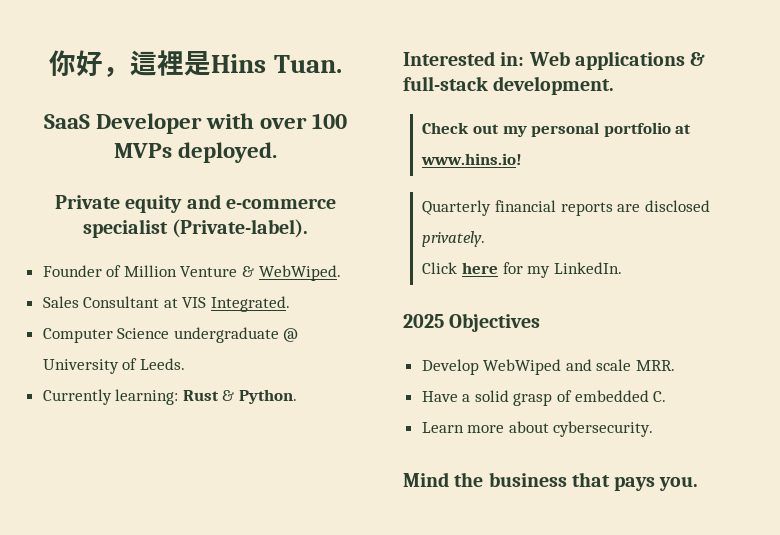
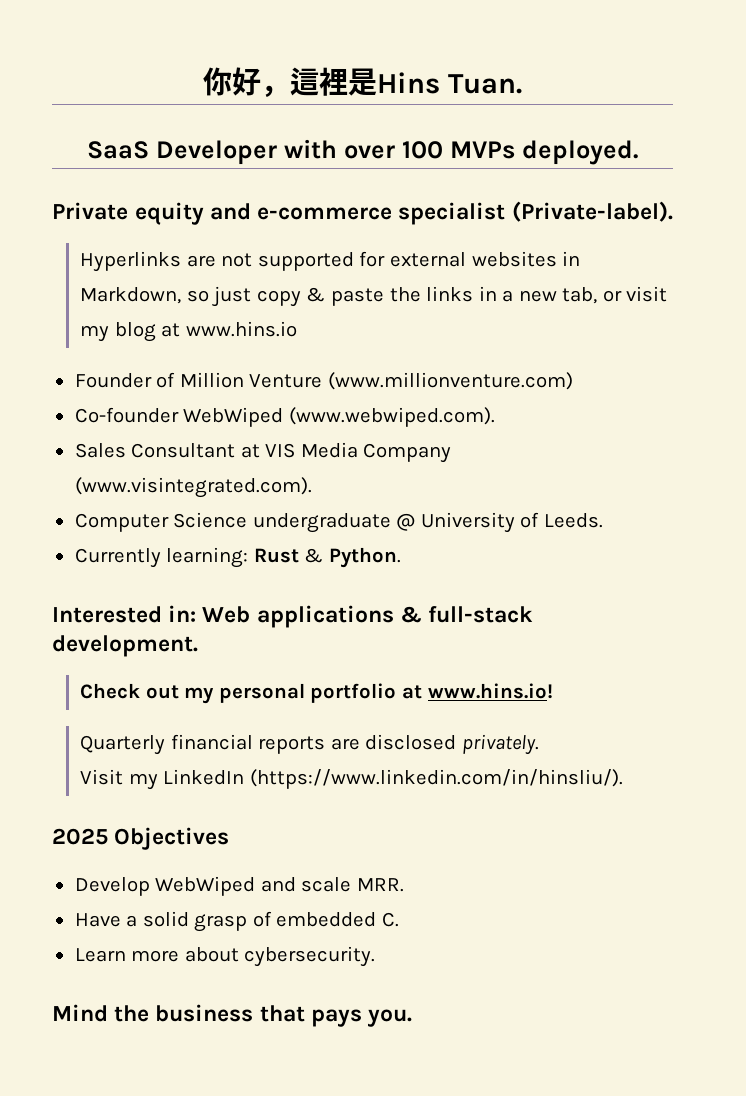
(309, 228) none -> [80,251,581,272] [80,286,668,307] [80,321,297,342] // Hyperlinks are not supported for external websites in Markdown, so just copy & paste the links in a new tab, or visit my blog at www.hins.io
[242,265,341,281] & WebWiped. -> [327,372,573,390] [74,407,495,427] (www.millionventure.com) // Co-founder WebWiped (www.webwiped.com).
[211,296,291,312] Integrated. -> [300,442,452,463] [74,477,312,498] Media Company (www.visintegrated.com).
[422,262,622,278] Click here for my LinkedIn. -> [80,769,623,790] Visit my LinkedIn (https://www.linkedin.com/in/hinsliu/).

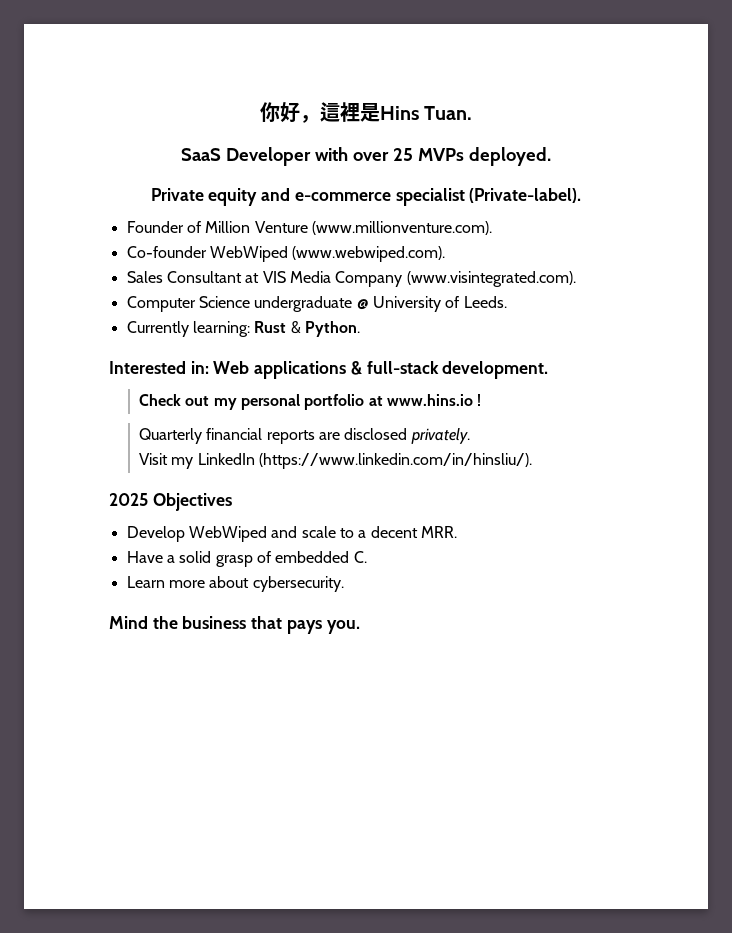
[401,141,443,159] 100 -> [392,148,413,161] 25
[80,251,581,272] [80,286,668,307] [80,321,297,342] // Hyperlinks are not supported for external websites in Markdown, so just copy & paste the links in a new tab, or visit my blog at www.hins.io -> (582, 195) none
[327,372,573,390] (www.millionventure.com) -> [311,221,492,235] (www.millionventure.com).
[427,683,553,699] www.hins.io! -> [386,394,482,406] www.hins.io !
(352, 884) none -> [339,526,418,538] to a decent

